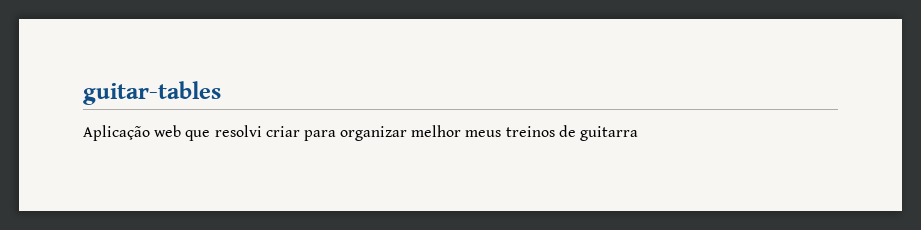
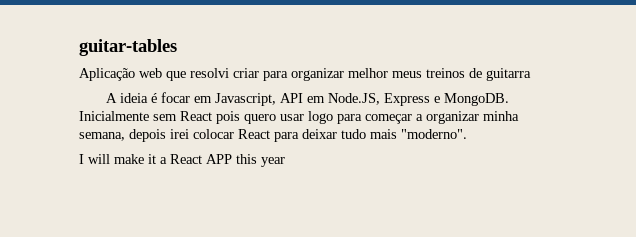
(639, 133) none -> [105,92,509,106] [79,111,519,124] [79,129,467,142] [79,154,285,167] // A ideia é focar em Javascript, API em Node.JS, Express e MongoDB. Inicialmente sem React pois quero usar logo para começar a organizar minha semana, depois irei colocar React para deixar tudo mais "moderno". // I will make it a React APP this year

